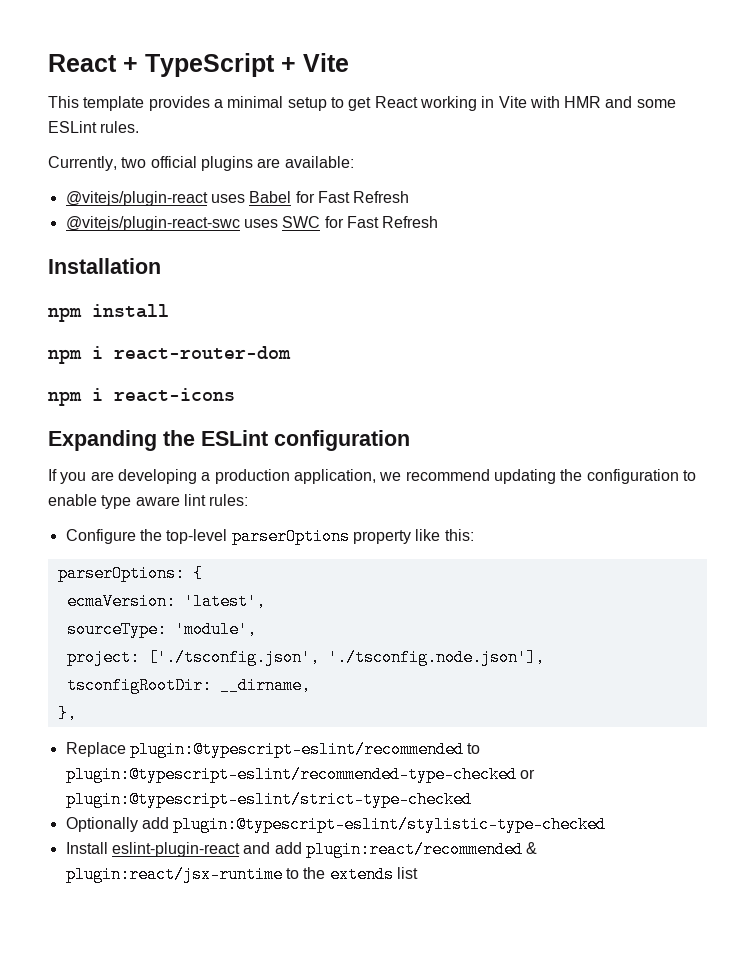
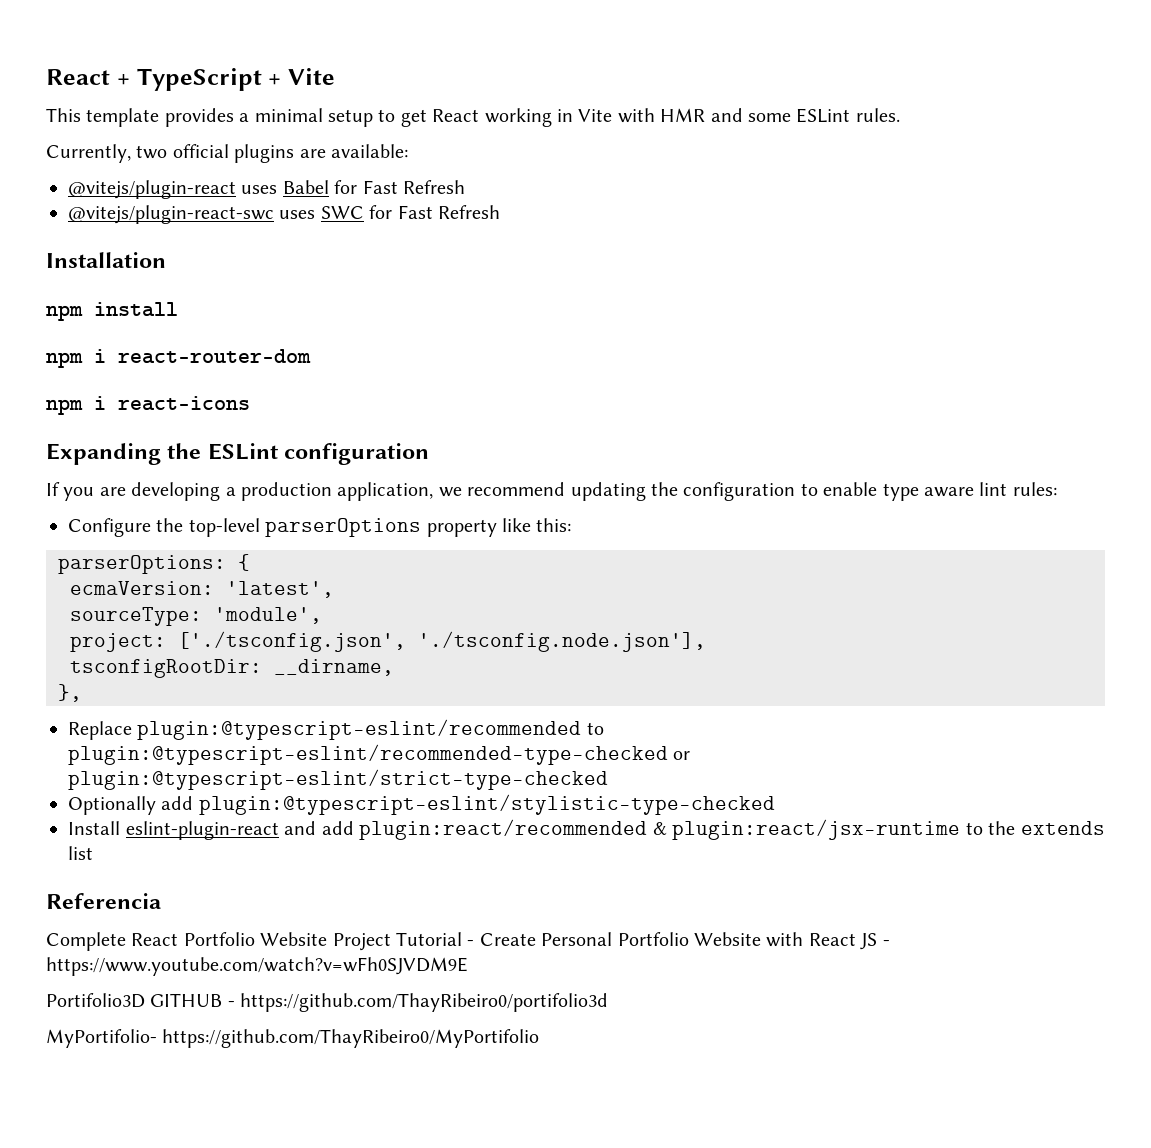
(418, 873) none -> [46,893,161,909] [46,932,890,951] [46,957,468,976] [46,993,609,1012] [46,1029,540,1048] // Referencia // Complete React Portfolio Website Project Tutorial - Create Personal Portfolio Website with React JS - https://www.youtube.com/watch?v=wFh0SJVDM9E // Portifolio3D GITHUB - https://github.com/ThayRibeiro0/portifolio3d // MyPortifolio- https://github.com/ThayRibeiro0/MyPortifolio

